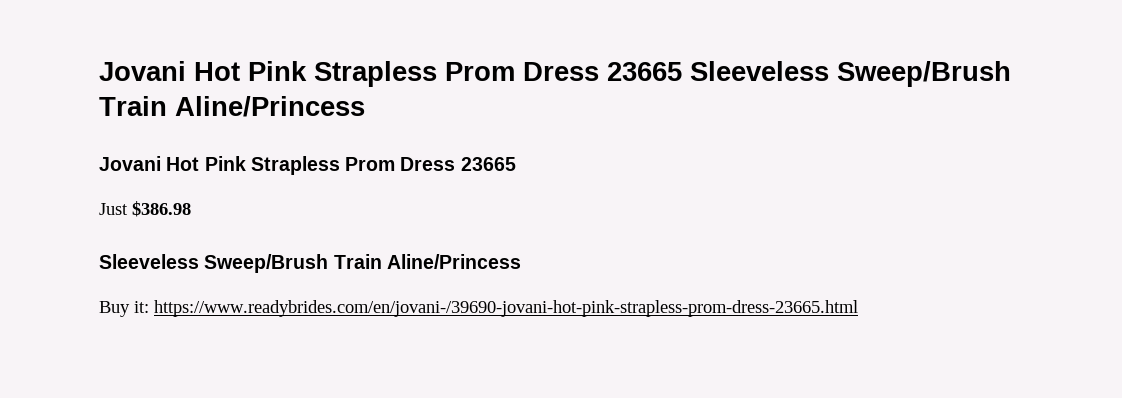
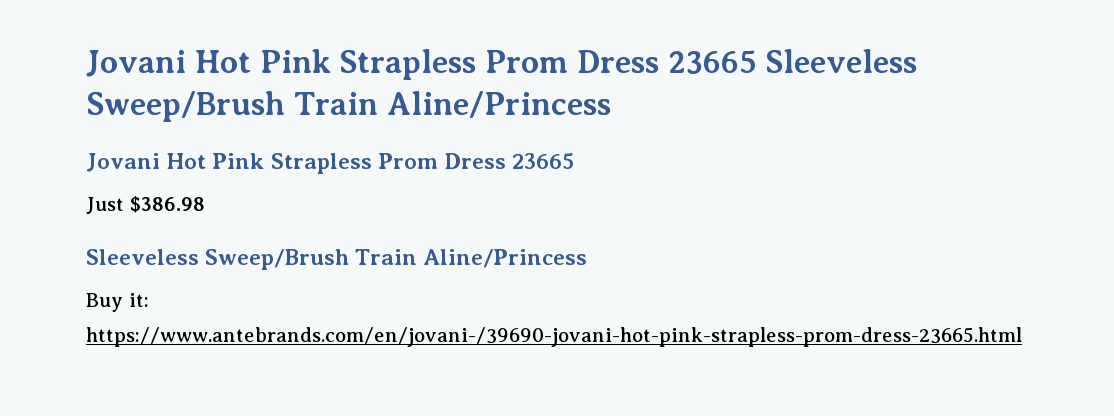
[154,300,858,317] https://www.readybrides.com/en/jovani-/39690-jovani-hot-pink-strapless-prom-dress-23665.html -> [86,327,1022,347] https://www.antebrands.com/en/jovani-/39690-jovani-hot-pink-strapless-prom-dress-23665.html

